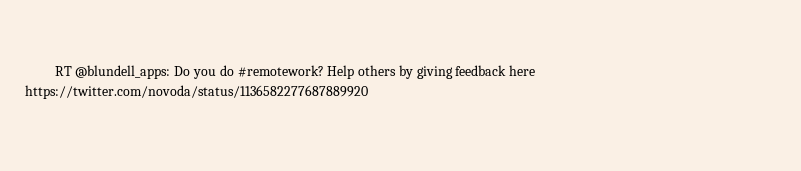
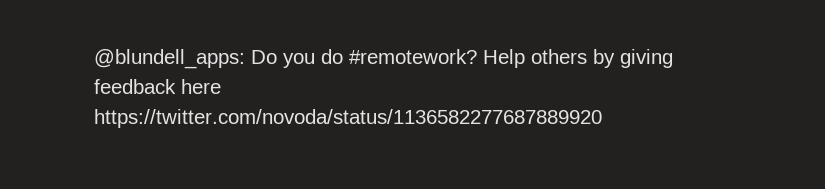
[54,66,72,76] RT -> (94, 59) none

